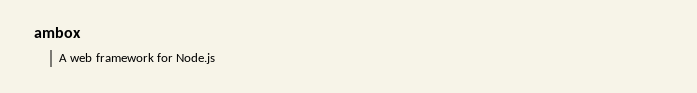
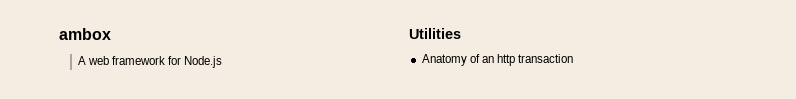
(216, 58) none -> [409,28,461,39] [421,54,574,66] // Utilities // Anatomy of an http transaction

